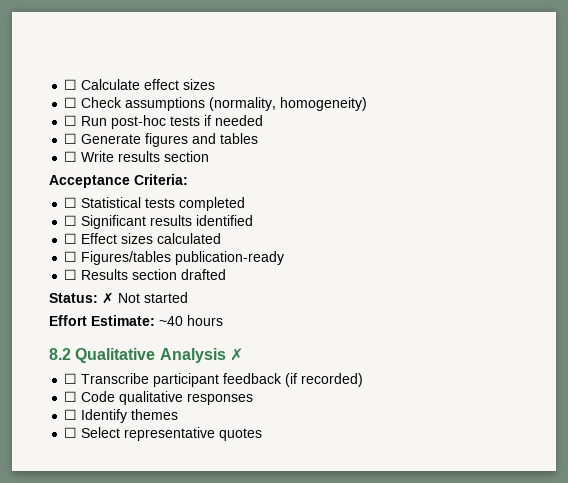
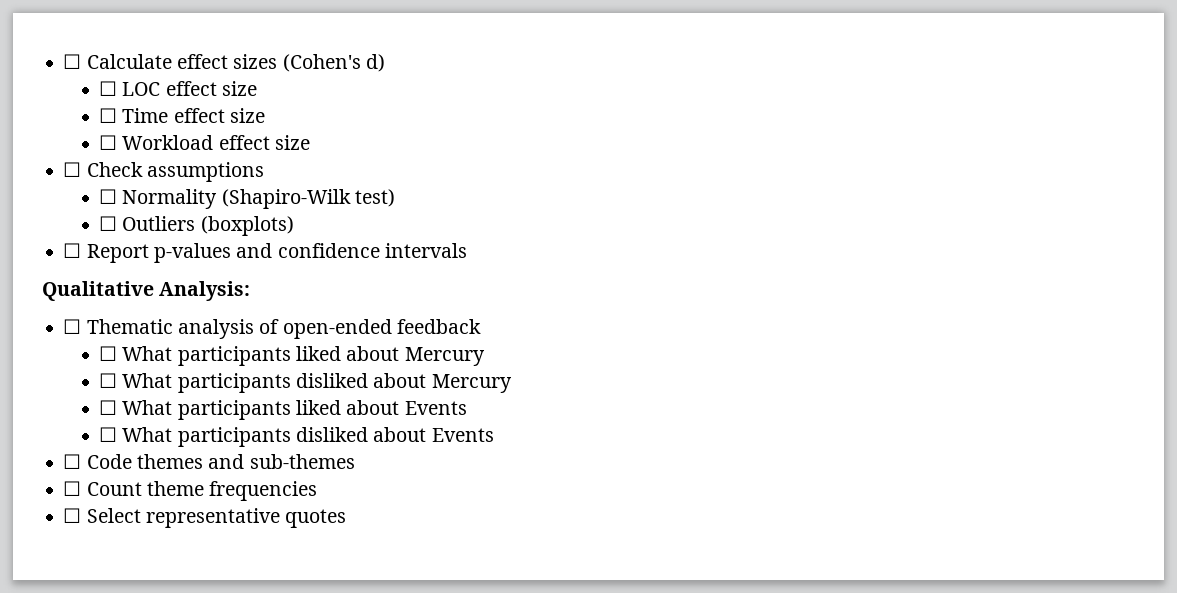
(216, 84) none -> [282,54,385,72] [99,81,257,96] [99,108,265,123] [99,135,310,150] (Cohen's d) // ☐ LOC effect size // ☐ Time effect size // ☐ Workload effect size
[209,97,368,111] [64,115,264,129] [64,133,259,147] [64,151,210,162] [49,174,188,188] [64,197,246,211] [64,215,254,229] [64,233,222,244] [64,251,285,265] [64,269,227,280] [49,292,188,304] [49,315,223,326] [49,348,243,363] [64,373,364,387] [64,391,254,405] [64,409,179,423] (normality, homogeneity) // ☐ Run post-hoc tests if needed // ☐ Generate figures and tables // ☐ Write results section // Acceptance Criteria: // ☐ Statistical tests completed // ☐ Significant results identified // ☐ Effect sizes calculated // ☐ Figures/tables publication-ready // ☐ Results section drafted // Status: ✗ Not started // Effort Estimate: ~40 hours // 8.2 Qualitative Analysis ✗ // ☐ Transcribe participant feedback (if recorded) // ☐ Code qualitative responses // ☐ Identify themes -> [99,189,395,209] [99,216,294,236] [63,243,467,263] [42,281,251,301] [63,319,481,339] [99,346,485,366] [99,373,512,393] [99,400,467,420] [99,427,494,447] [63,454,355,469] [63,481,318,501] // ☐ Normality (Shapiro-Wilk test) // ☐ Outliers (boxplots) // ☐ Report p-values and confidence intervals // Qualitative Analysis: // ☐ Thematic analysis of open-ended feedback // ☐ What participants liked about Mercury // ☐ What participants disliked about Mercury // ☐ What participants liked about Events // ☐ What participants disliked about Events // ☐ Code themes and sub-themes // ☐ Count theme frequencies

